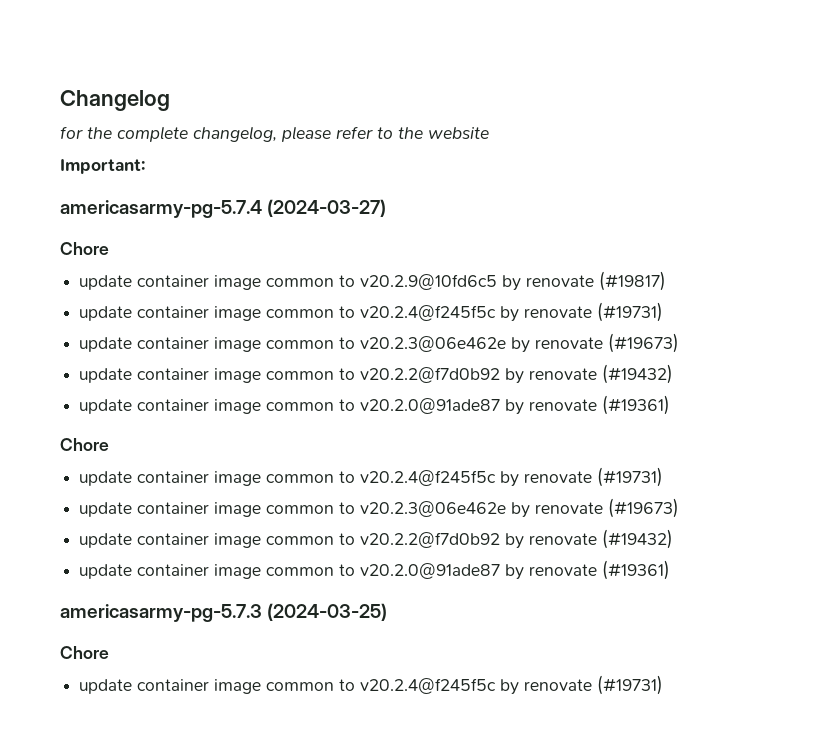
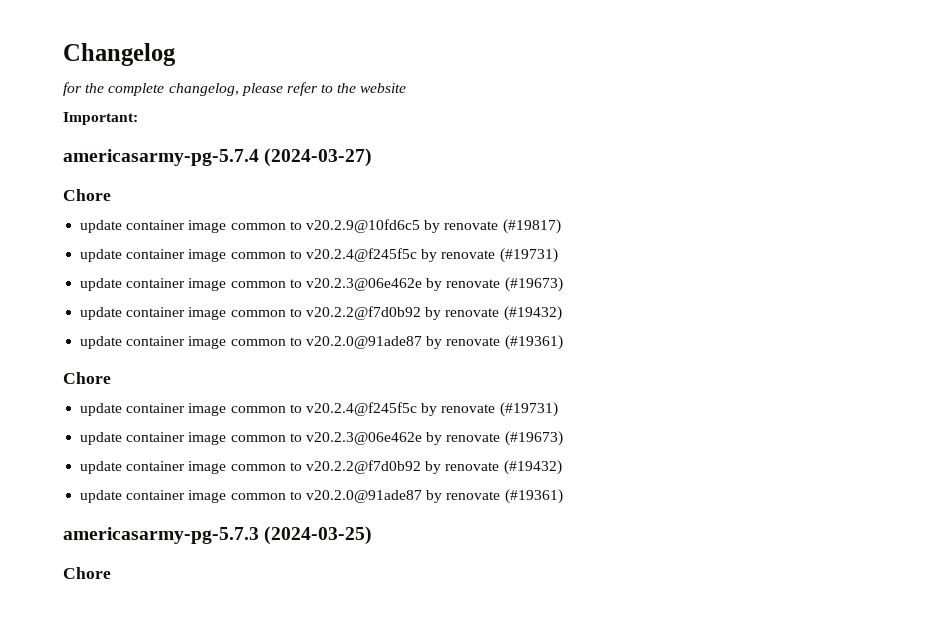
[79,675,664,695] // update container image common to v20.2.4@f245f5c by renovate (#19731) -> (111, 573) none

